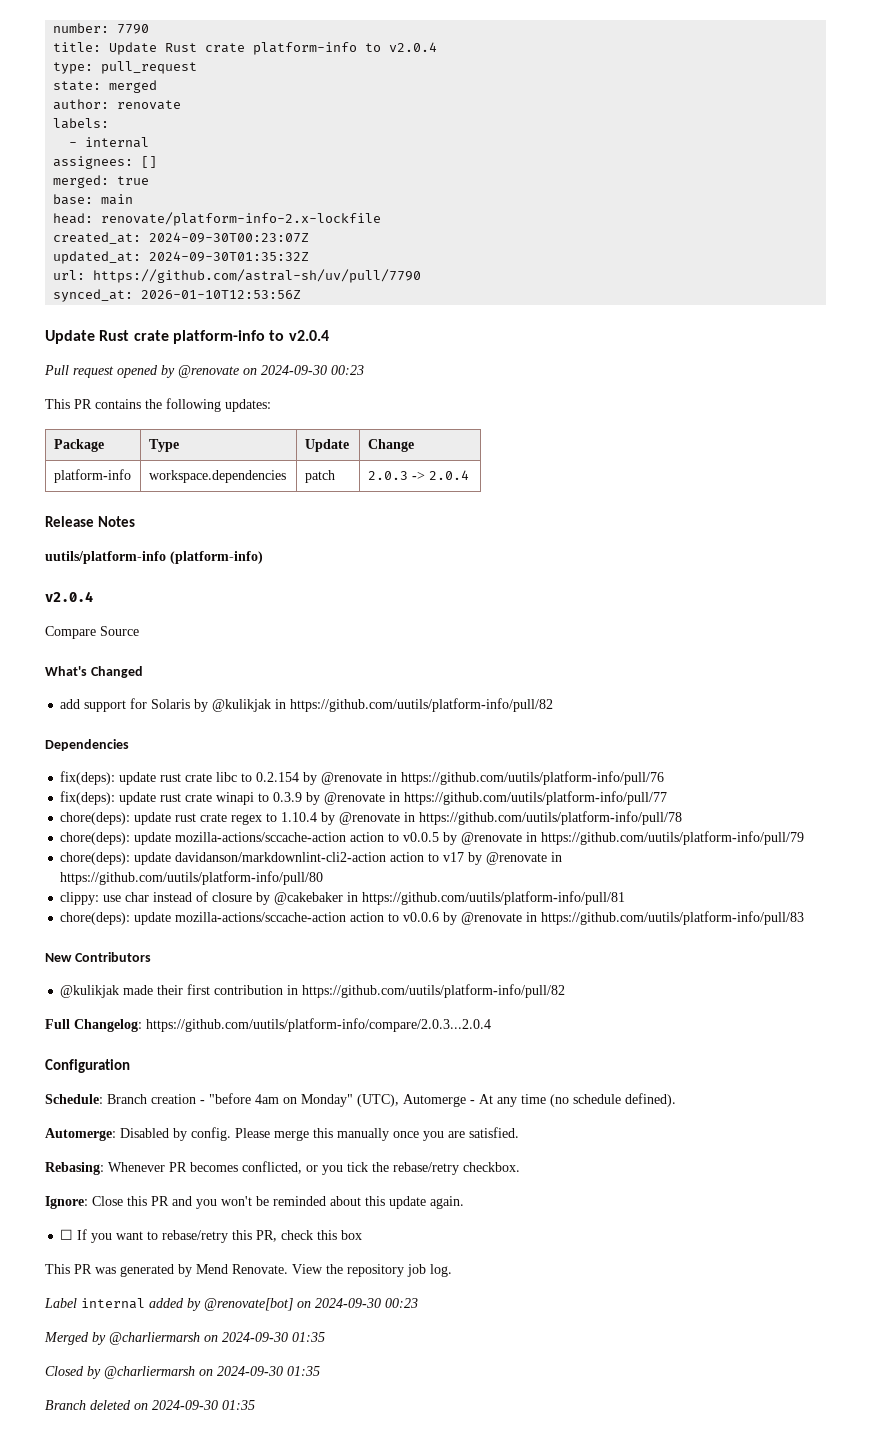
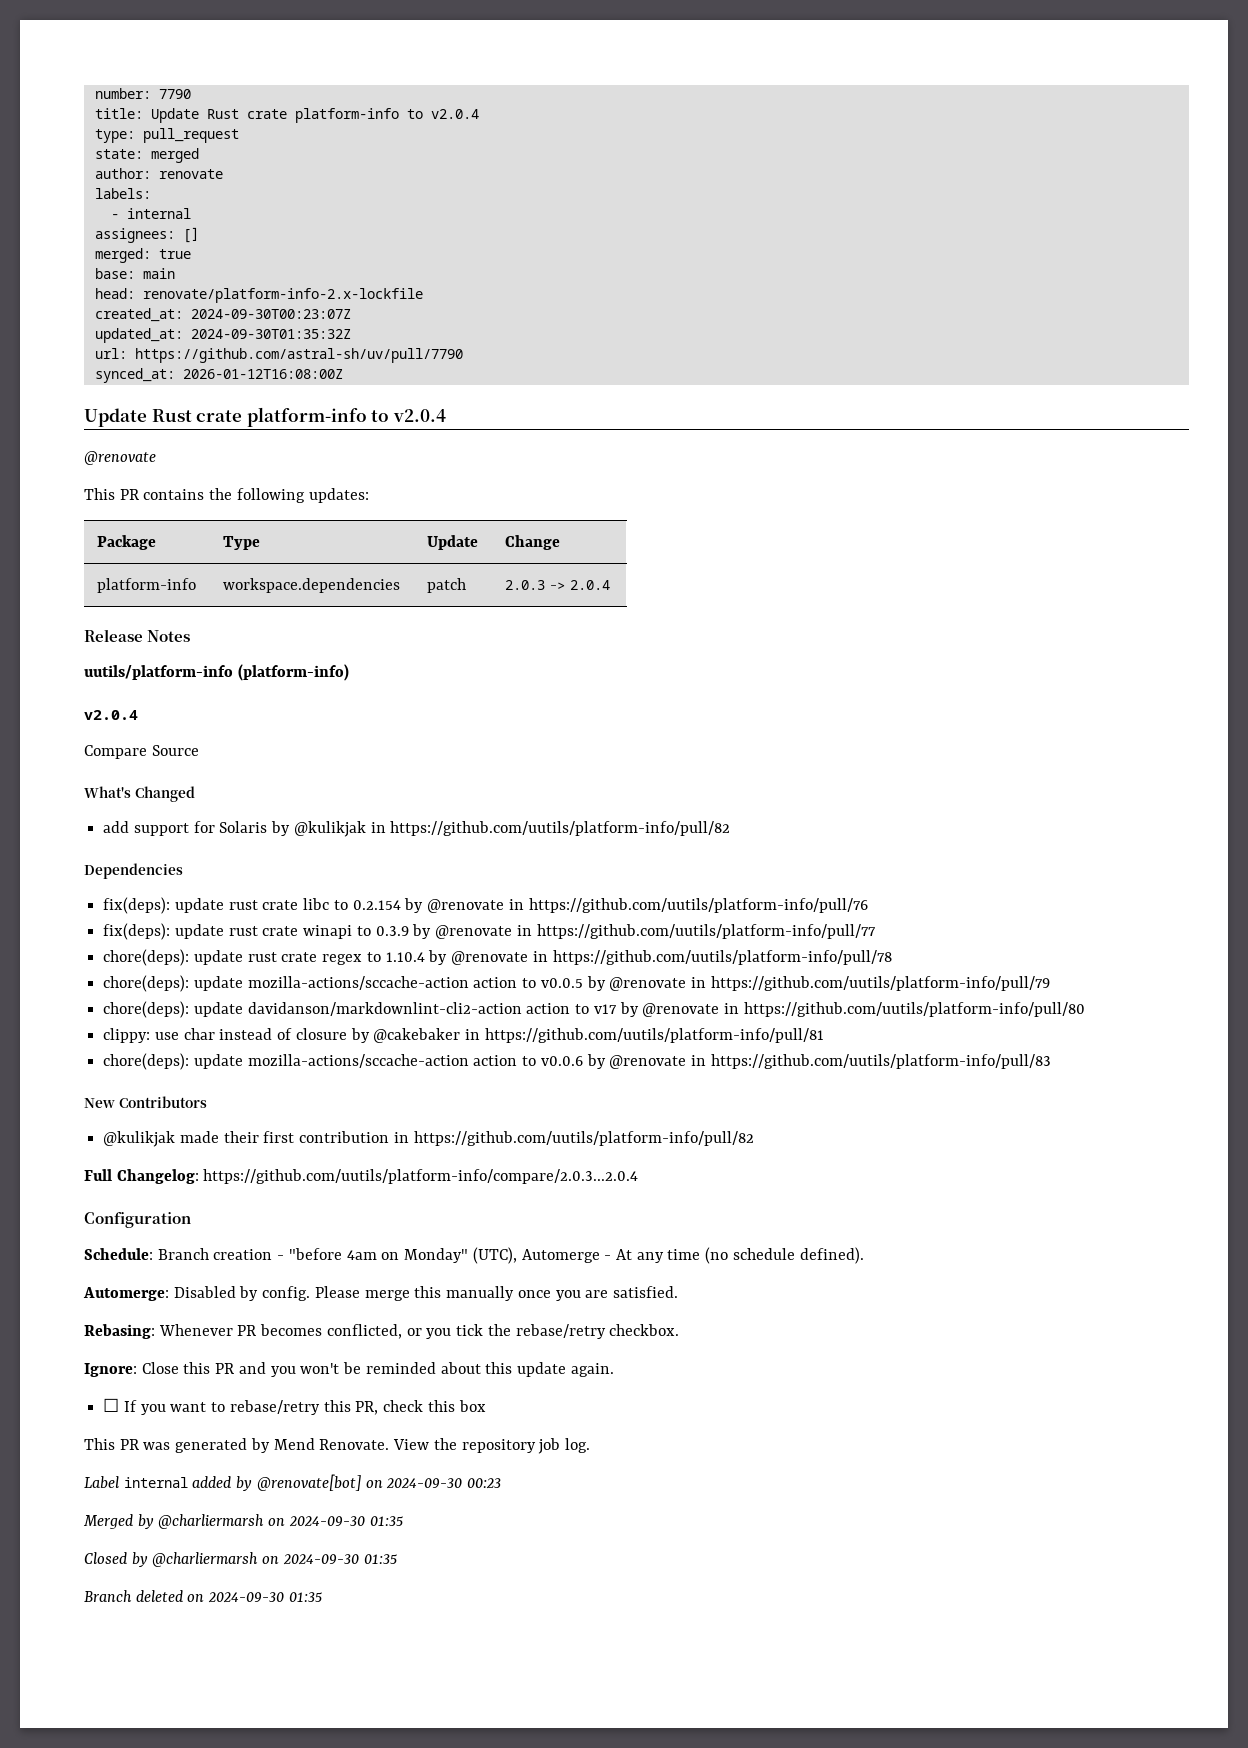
[141,290,302,299] [45,330,329,344] [44,365,364,378] 2026-01-10T12:53:56Z // Update Rust crate platform-info to v2.0.4 // Pull request opened by @renovate on 2024-09-30 00:23 -> [182,369,343,379] [84,407,446,427] [84,451,156,465] 2026-01-12T16:08:00Z // Update Rust crate platform-info to v2.0.4 // @renovate

